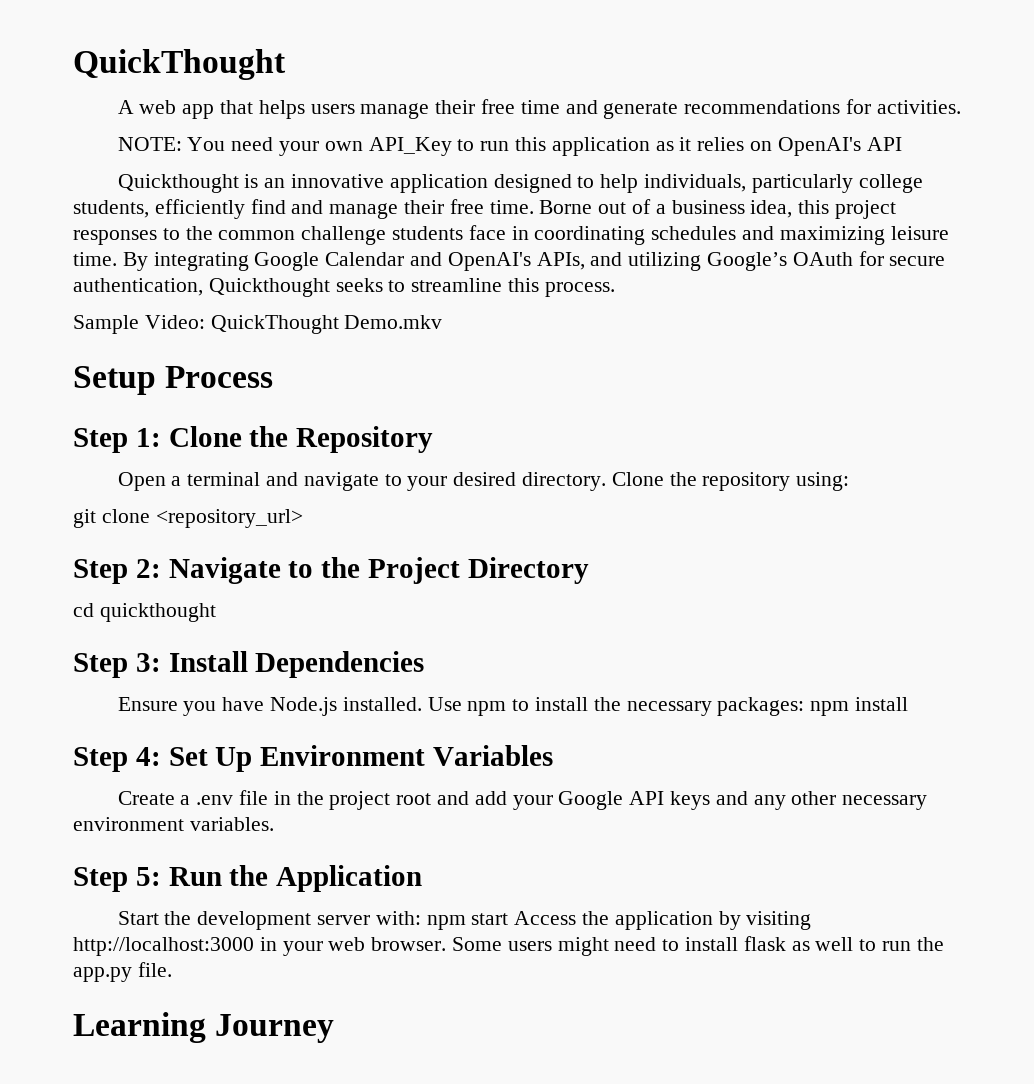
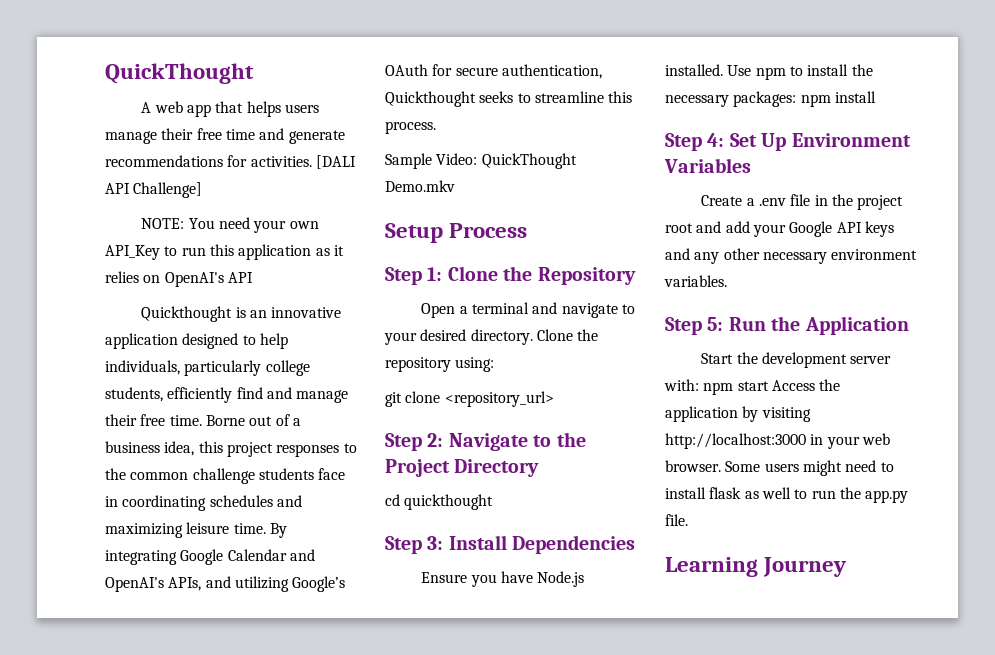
(961, 107) none -> [315,155,356,169] [105,182,203,198] [DALI API Challenge]

